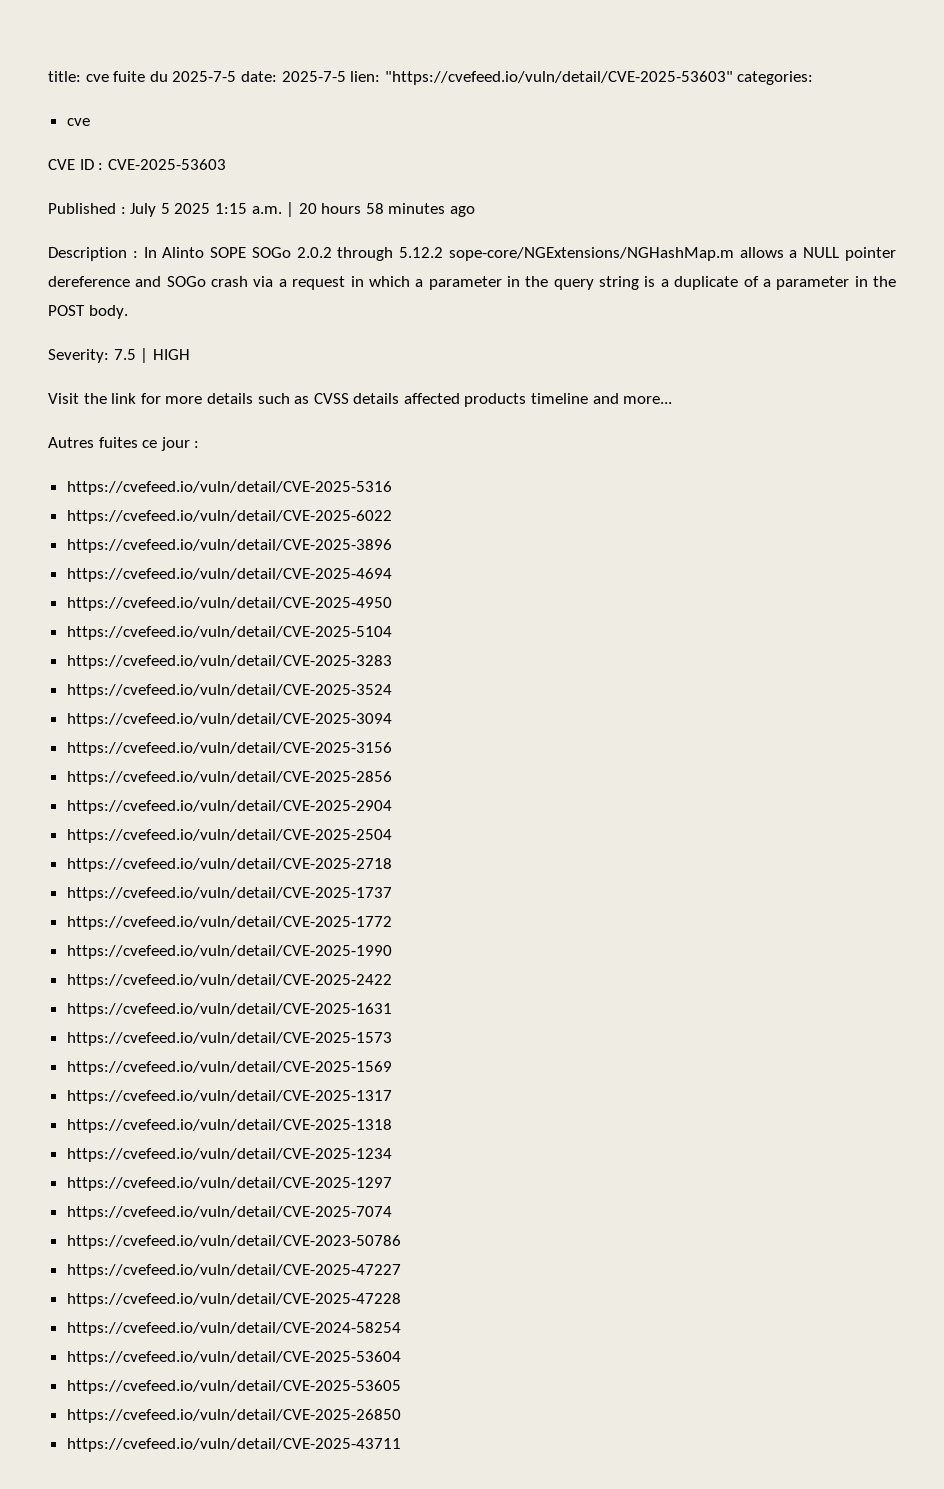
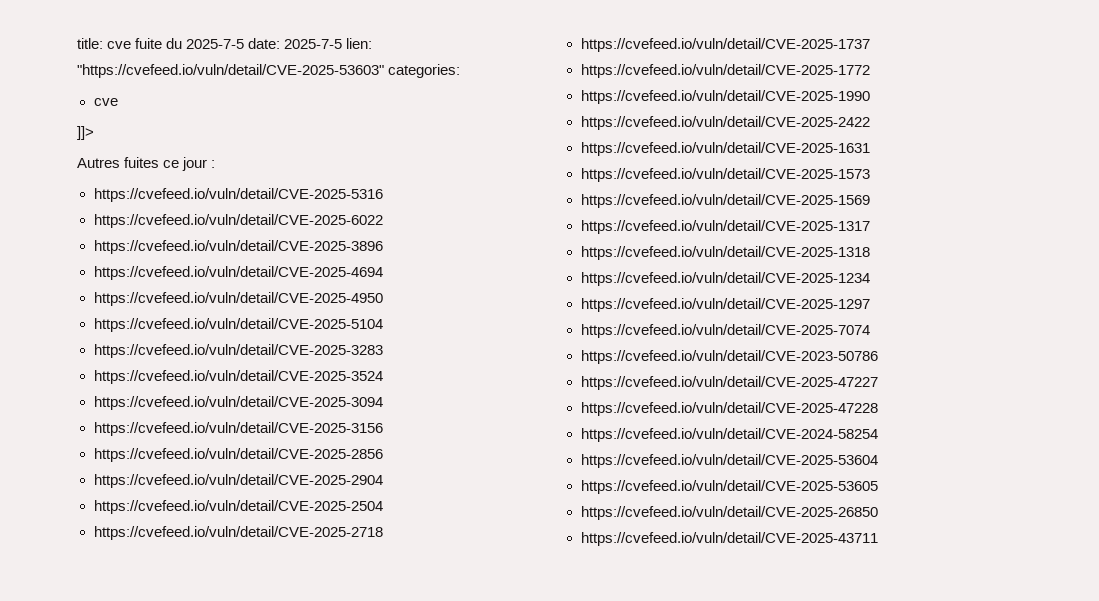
[48,159,226,170] [48,202,476,217] [48,247,896,261] [48,276,897,290] [48,305,128,319] [48,348,190,363] [48,393,673,407] CVE ID : CVE-2025-53603 // Published : July 5 2025 1:15 a.m. | 20 hours 58 minutes ago // Description : In Alinto SOPE SOGo 2.0.2 through 5.12.2 sope-core/NGExtensions/NGHashMap.m allows a NULL pointer dereference and SOGo crash via a request in which a parameter in the query string is a duplicate of a parameter in the POST body. // Severity: 7.5 | HIGH // Visit the link for more details such as CVSS details affected products timeline and more... -> [77,126,94,140] ]]>

